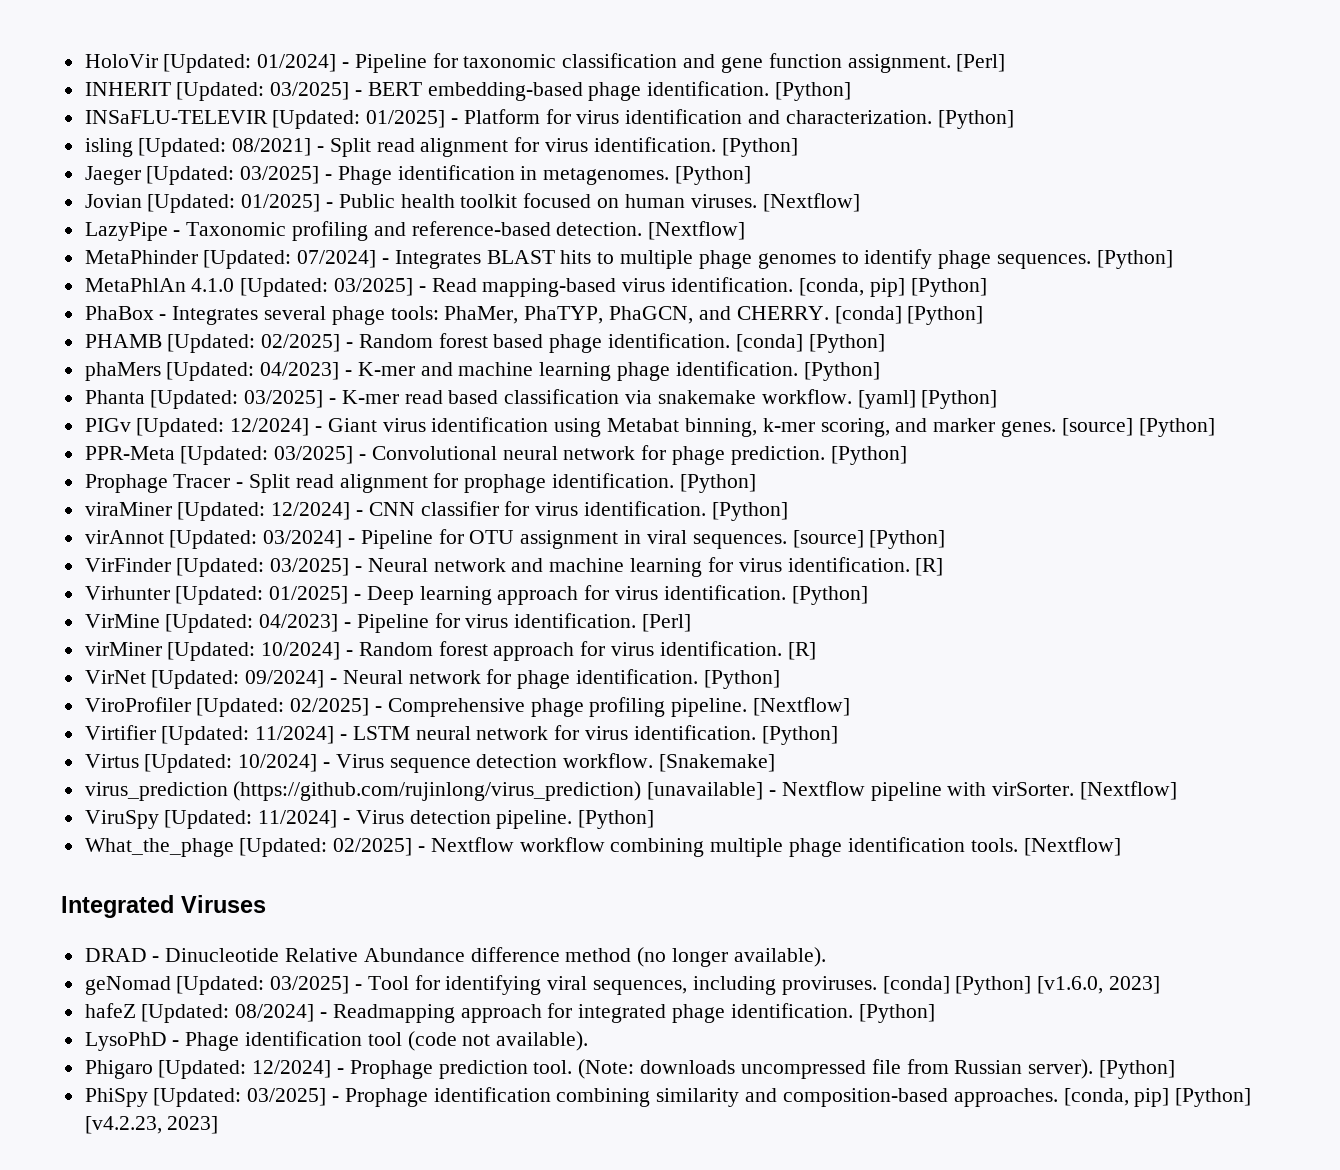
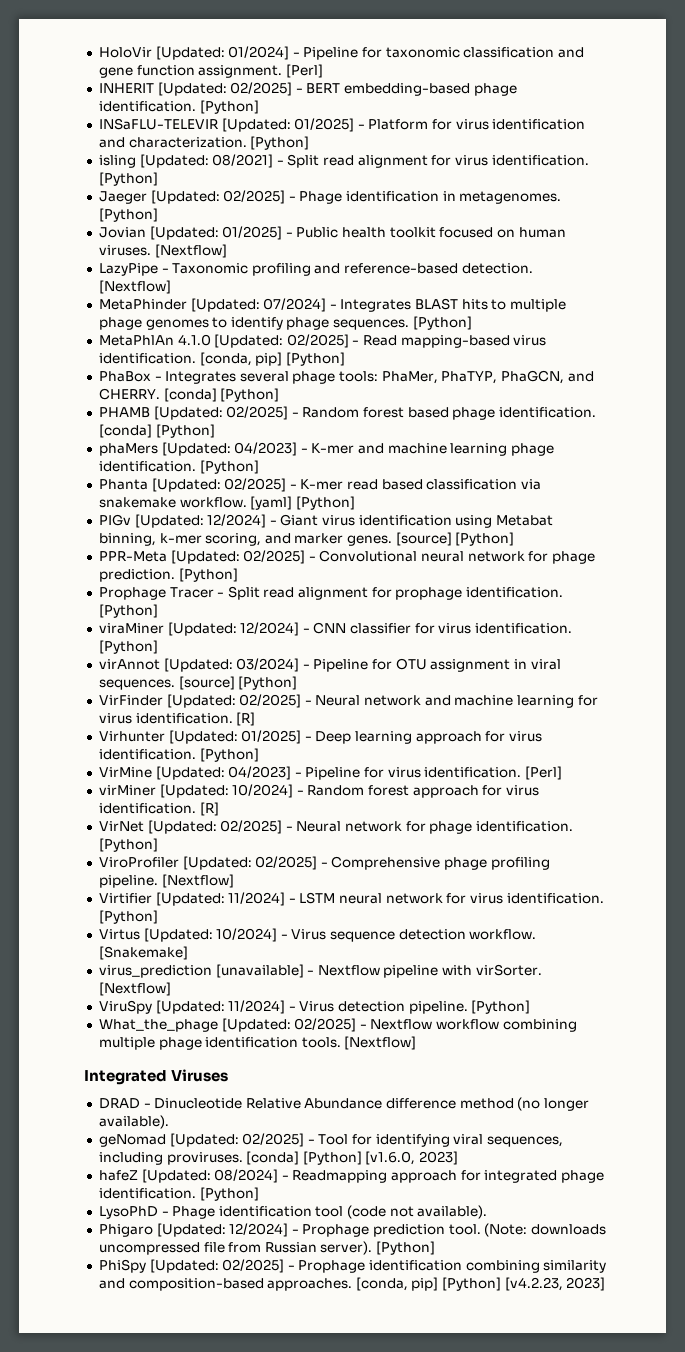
[270,82,350,100] 03/2025] -> [230,82,293,96] 02/2025]
[240,166,320,184] 03/2025] -> [223,190,286,204] 02/2025]
[334,278,414,296] 03/2025] -> [286,334,349,348] 02/2025]
[244,390,324,408] 03/2025] -> [224,478,287,492] 02/2025]
[274,446,354,464] 03/2025] -> [243,550,306,564] 02/2025]
[270,558,350,576] 03/2025] -> [239,694,302,708] 02/2025]
[245,670,325,688] 09/2024] -> [220,820,283,834] 02/2025]
[233,781,642,801] (https://github.com/rujinlong/virus_prediction) -> (212, 971) none
[270,976,350,994] 03/2025] -> [242,1133,305,1147] 02/2025]
[247,1088,327,1106] 03/2025] -> [222,1259,285,1273] 02/2025]

